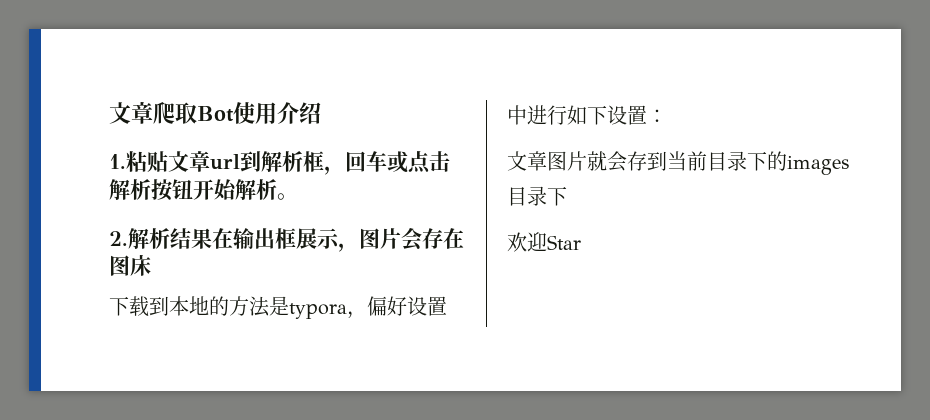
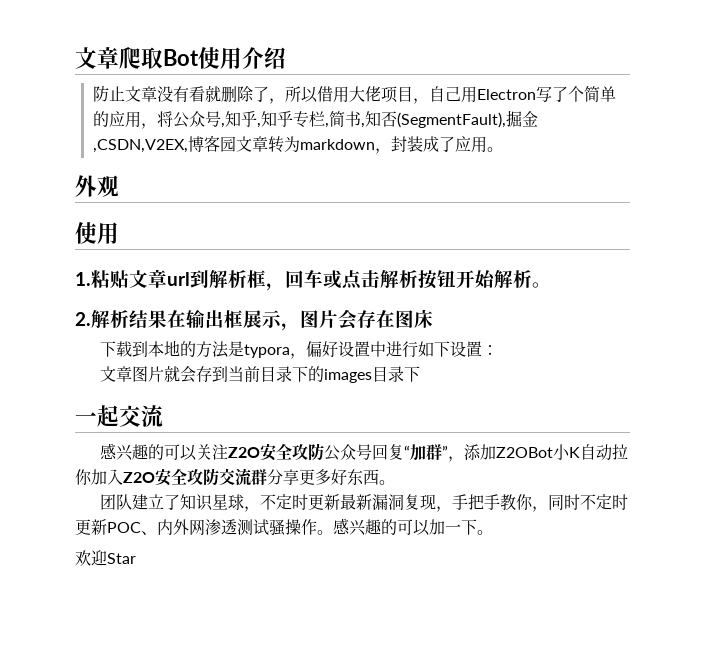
(321, 113) none -> [92,85,616,104] [92,110,538,129] [92,135,503,154] [75,175,119,197] [75,222,119,244] // 防止文章没有看就删除了，所以借用大佬项目，自己用Electron写了个简单的应用，将公众号,知乎,知乎专栏,简书,知否(SegmentFault),掘金,CSDN,V2EX,博客园文章转为markdown，封装成了应用。 // 外观 // 使用
(567, 196) none -> [75,405,163,427] [100,443,629,462] [75,468,395,486] [100,494,629,512] [75,518,493,536] // 一起交流 // 感兴趣的可以关注Z2O安全攻防公众号回复“加群”，添加Z2OBot小K自动拉你加入Z2O安全攻防交流群分享更多好东西。 // 团队建立了知识星球，不定时更新最新漏洞复现，手把手教你，同时不定时更新POC、内外网渗透测试骚操作。感兴趣的可以加一下。

